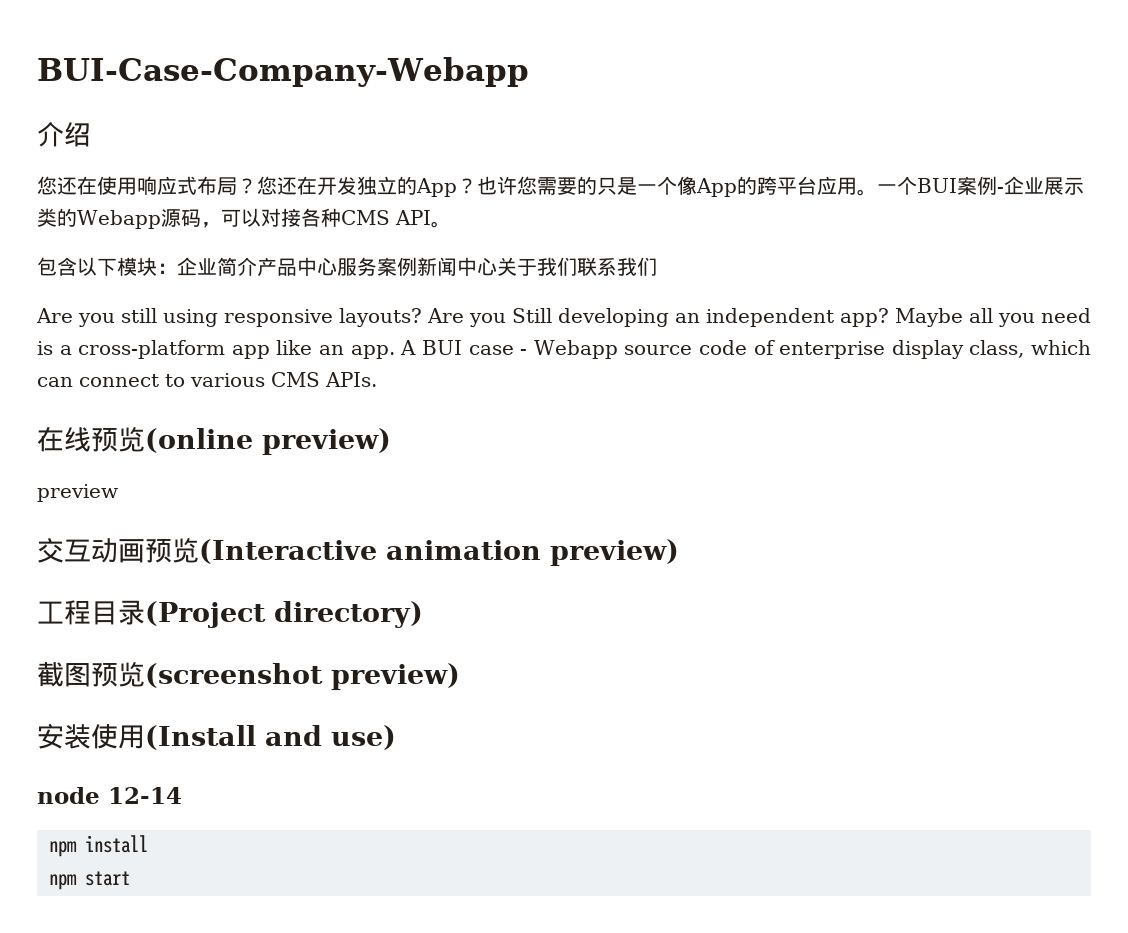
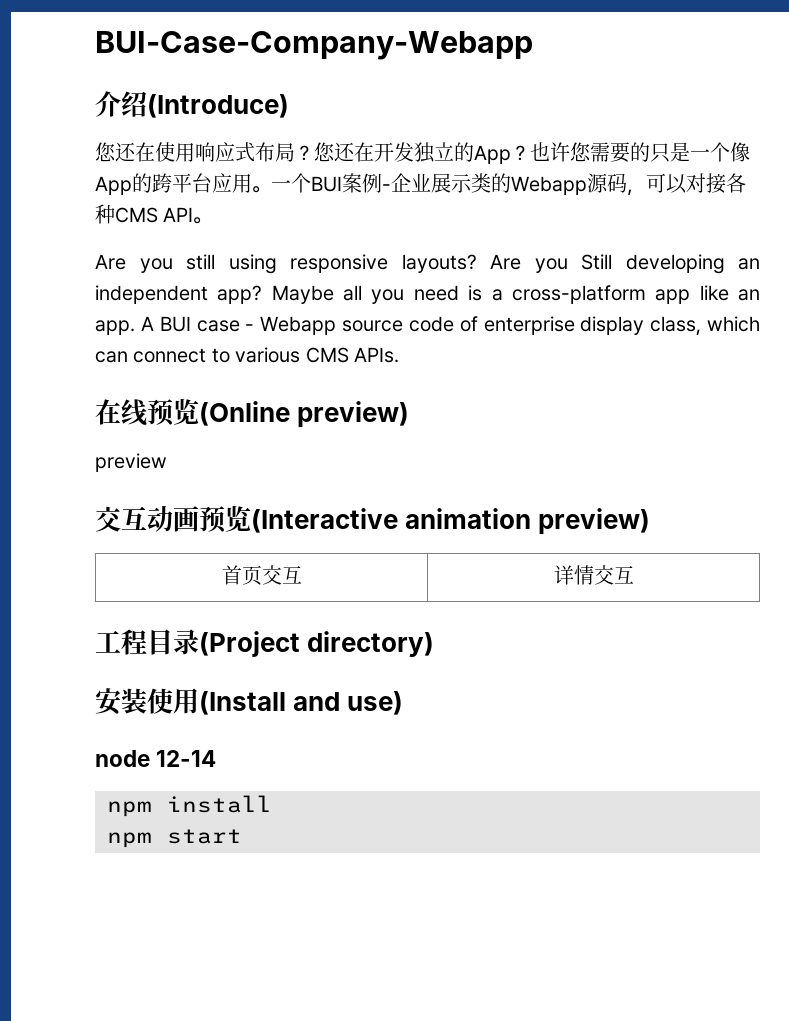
(91, 134) none -> [147,94,289,118] (Introduce)
[37,257,657,276] // 包含以下模块：企业简介产品中心服务案例新闻中心关于我们联系我们 -> (213, 220) none
[145,428,253,453] (online -> [199,401,290,426] (Online
(679, 552) none -> [221,565,302,585] [553,565,634,585] // 首页交互 | 详情交互
[37,661,460,690] // 截图预览(screenshot preview) -> (435, 644) none

